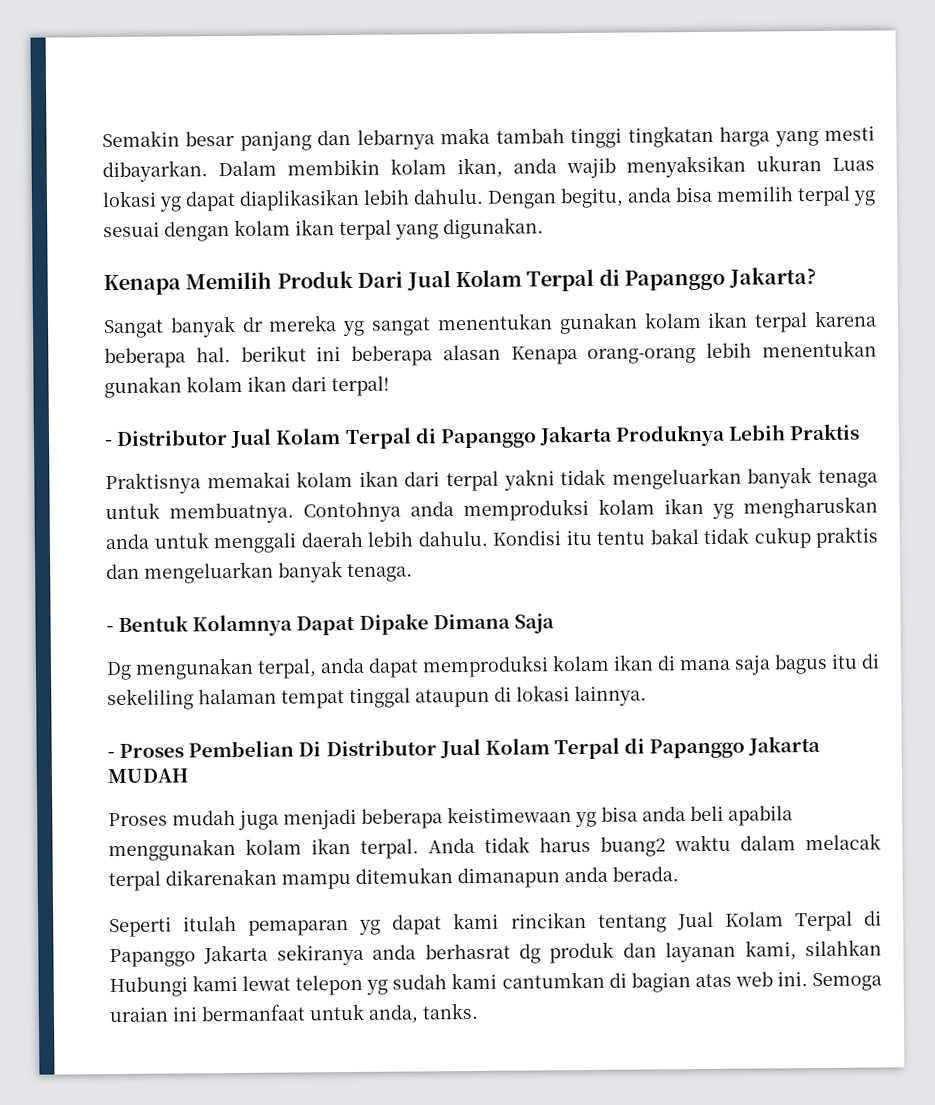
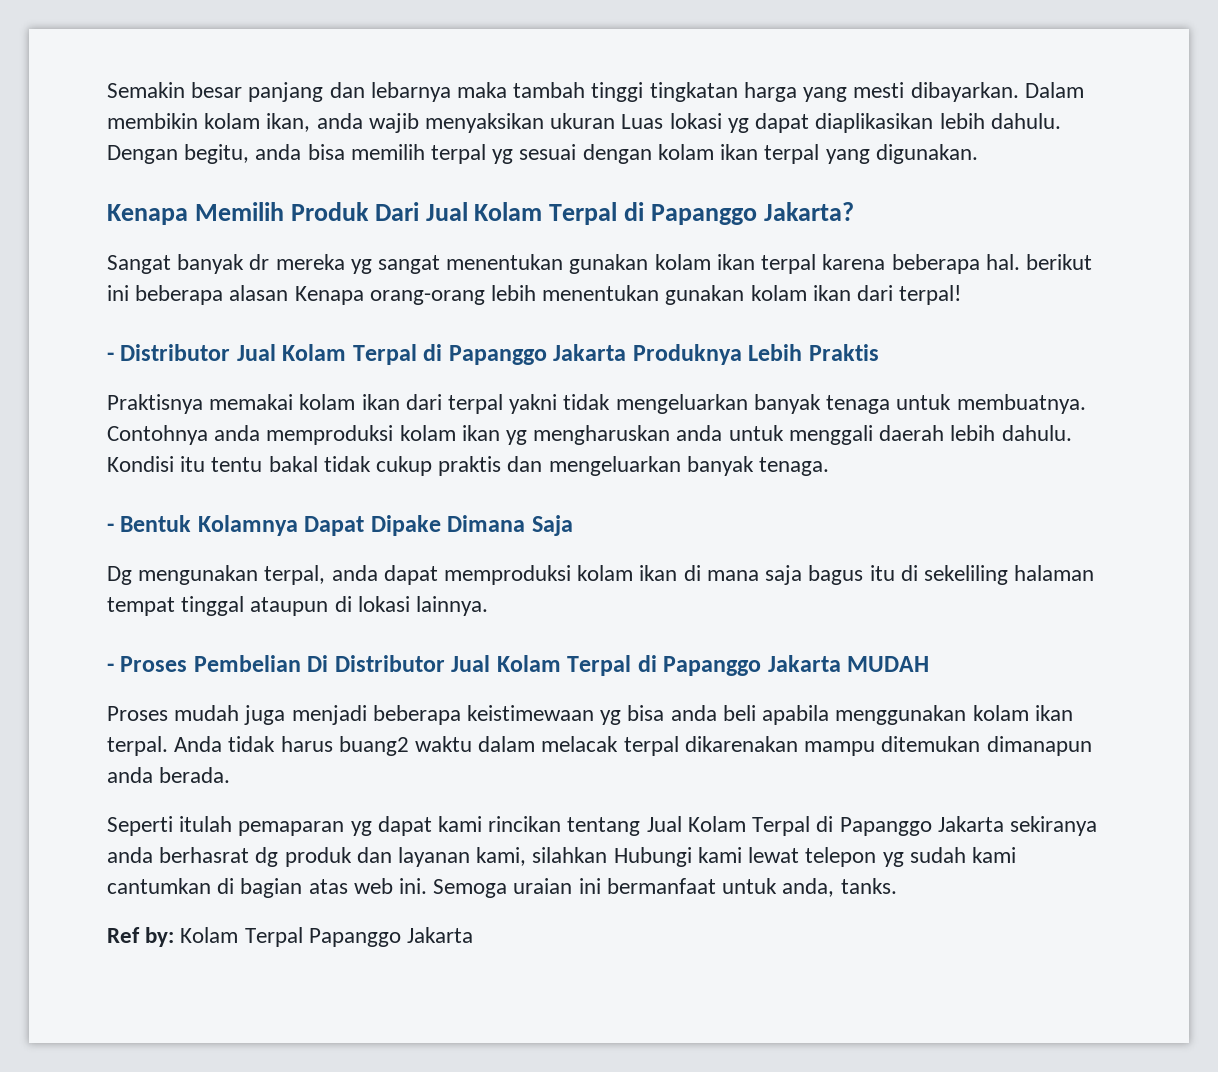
(478, 1011) none -> [107,927,474,947] // Ref by: Kolam Terpal Papanggo Jakarta

